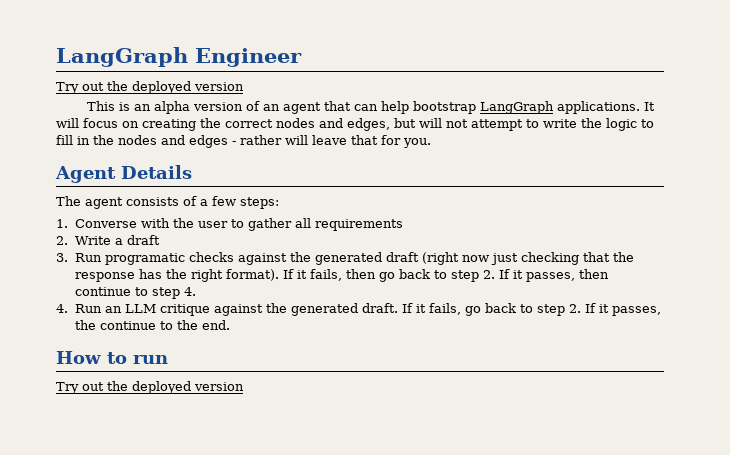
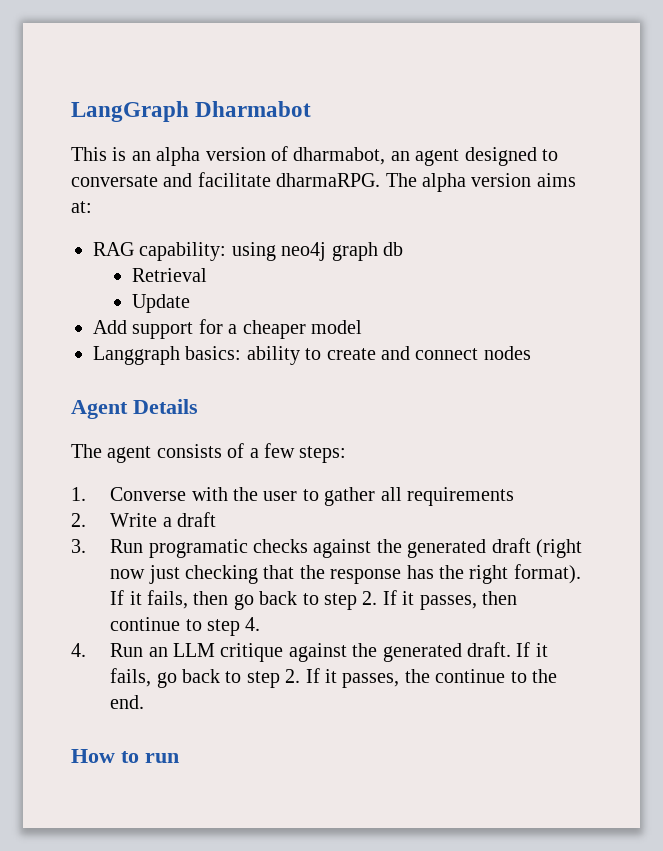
[56,47,302,67] [56,81,244,94] LangGraph Engineer // Try out the deployed version -> [71,101,312,122] LangGraph Dharmabot
(260, 106) none -> [293,147,386,165] dharmabot,
[323,101,655,114] [56,118,654,131] [56,135,431,148] that can help bootstrap LangGraph applications. It will focus on creating the correct nodes and edges, but will not attempt to write the logic to fill in the nodes and edges - rather will leave that for you. -> [464,147,558,166] [71,172,576,192] [71,201,92,213] [93,242,403,261] [132,268,208,282] [132,294,191,313] [93,319,362,339] [93,346,531,365] designed to conversate and facilitate dharmaRPG. The alpha version aims at: // RAG capability: using neo4j graph db // Retrieval // Update // Add support for a cheaper model // Langgraph basics: ability to create and connect nodes
[56,381,244,394] // Try out the deployed version -> (179, 758) none

